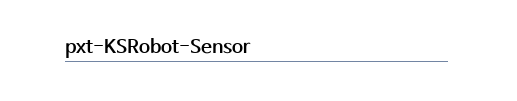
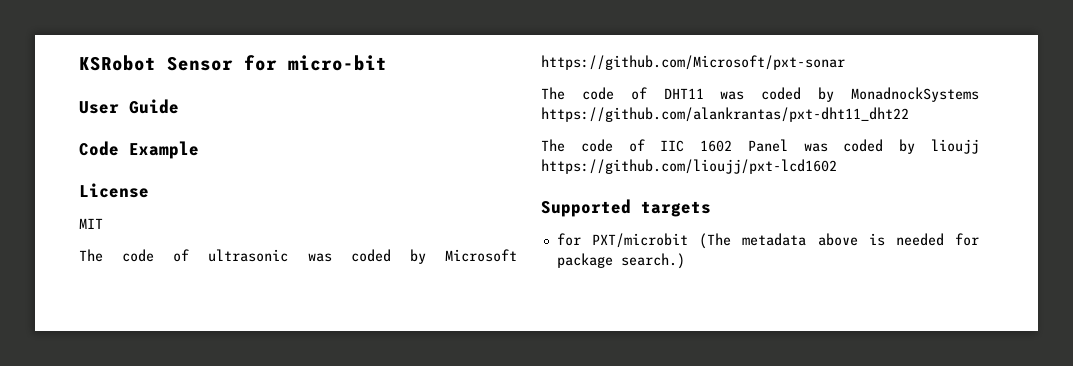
[65,38,251,58] pxt-KSRobot-Sensor -> [79,55,387,71] [79,99,179,114] [79,141,199,159] [79,183,149,198] [79,218,103,229] [79,249,517,264] [541,55,845,70] [541,87,979,102] [541,107,909,122] [541,139,979,154] [541,159,837,174] [541,199,711,217] [556,233,979,249] [556,253,685,269] KSRobot Sensor for micro-bit // User Guide // Code Example // License // MIT // The code of ultrasonic was coded by Microsoft https://github.com/Microsoft/pxt-sonar // The code of DHT11 was coded by MonadnockSystems https://github.com/alankrantas/pxt-dht11_dht22 // The code of IIC 1602 Panel was coded by lioujj https://github.com/lioujj/pxt-lcd1602 // Supported targets // for PXT/microbit (The metadata above is needed for package search.)

